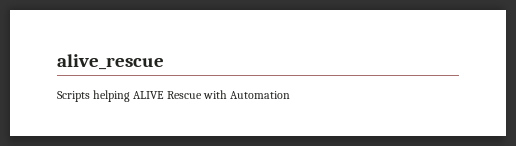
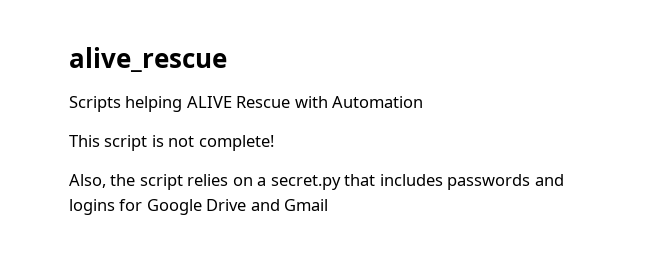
(291, 95) none -> [69,135,274,151] [69,174,564,190] [69,199,329,215] // This script is not complete! // Also, the script relies on a secret.py that includes passwords and logins for Google Drive and Gmail

